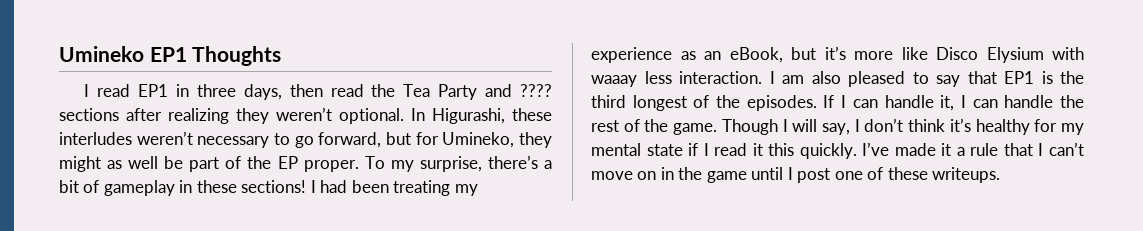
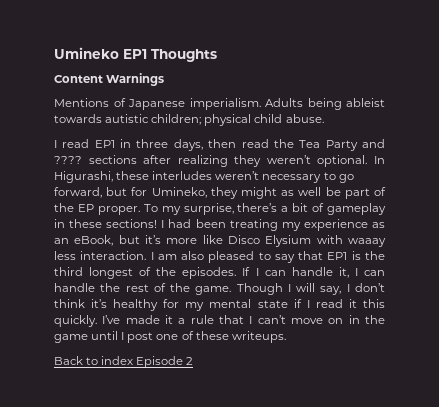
(282, 56) none -> [54,73,165,86] [54,98,385,110] [54,114,324,126] // Content Warnings // Mentions of Japanese imperialism. Adults being ableist towards autistic children; physical child abuse.
(1001, 175) none -> [54,356,194,368] // Back to index Episode 2

